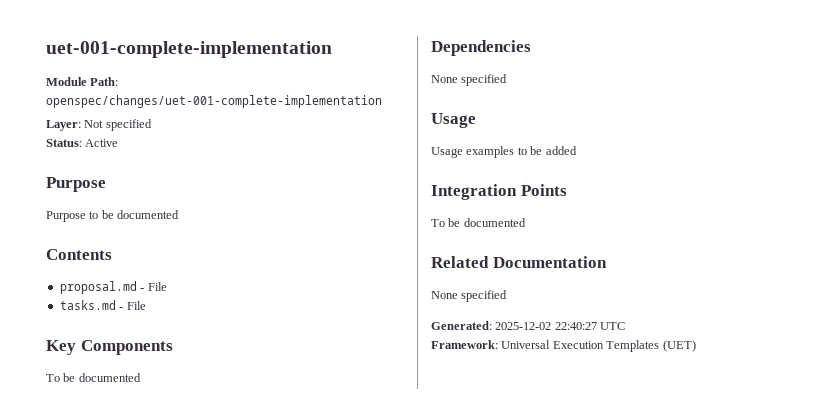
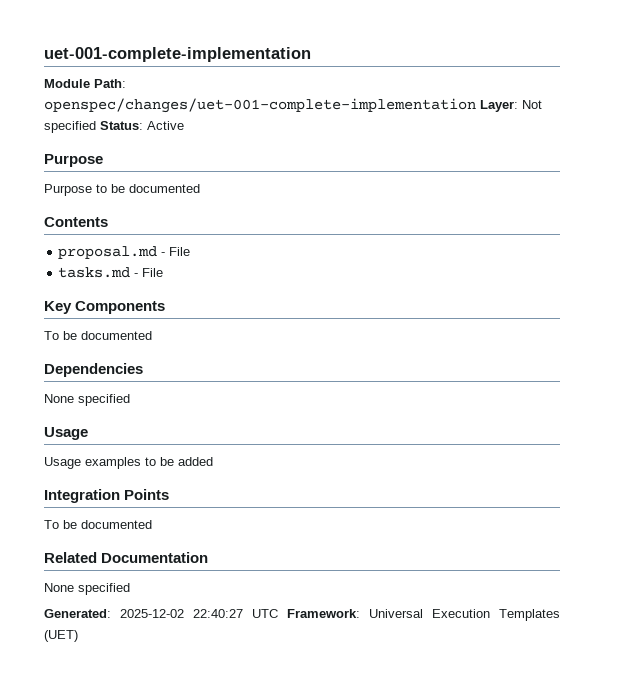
(382, 101) // -> (476, 105) none
(152, 125) // -> (96, 127) none
(626, 326) // -> (278, 613) none

